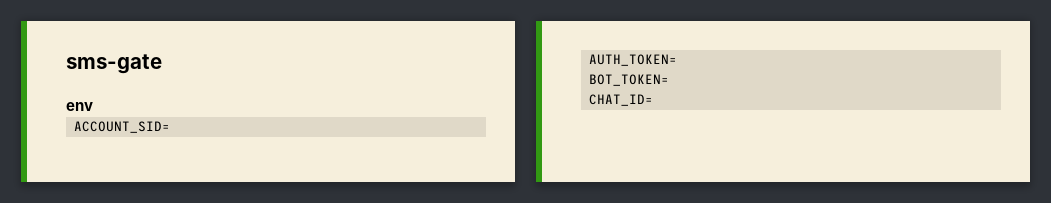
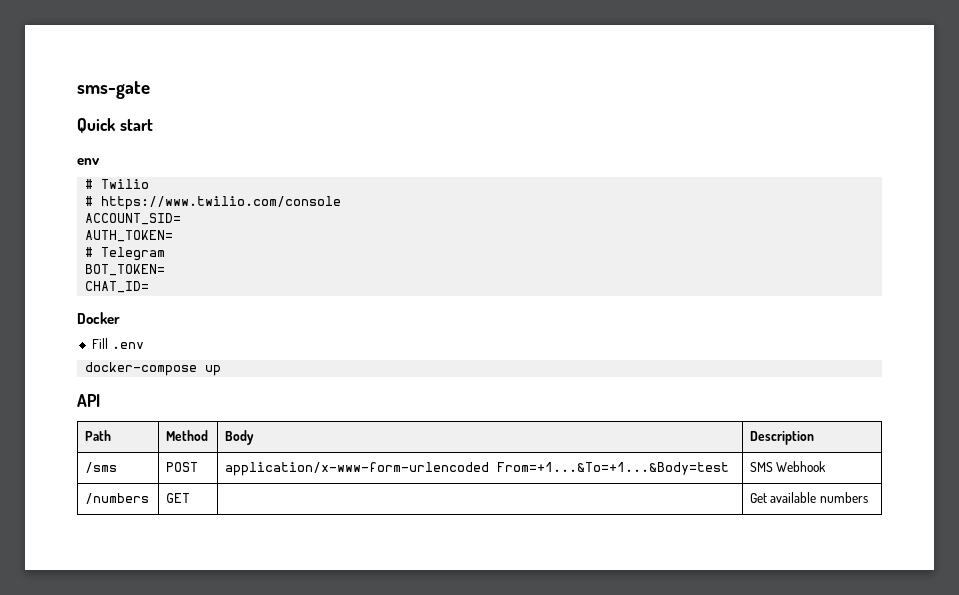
(162, 64) none -> [77,118,153,133] // Quick start
(93, 106) none -> [85,179,150,189] [85,196,342,210] // # Twilio // # https://www.twilio.com/console
(677, 60) none -> [85,247,166,261] // # Telegram
(653, 100) none -> [77,312,120,324] [91,338,144,349] [85,362,222,376] [77,394,100,407] [84,430,111,441] [165,430,208,441] [224,430,254,445] [749,431,814,445] [84,462,117,473] [165,462,198,472] [224,462,729,476] [749,461,827,472] [84,493,149,504] [165,493,190,503] [749,492,868,503] // Docker // Fill .env // docker-compose up // API // Path | Method | Body | Description // /sms | POST | application/x-www-form-urlencoded From=+1...&To=+1...&Body=test | SMS Webhook // /numbers | GET | | Get available numbers

